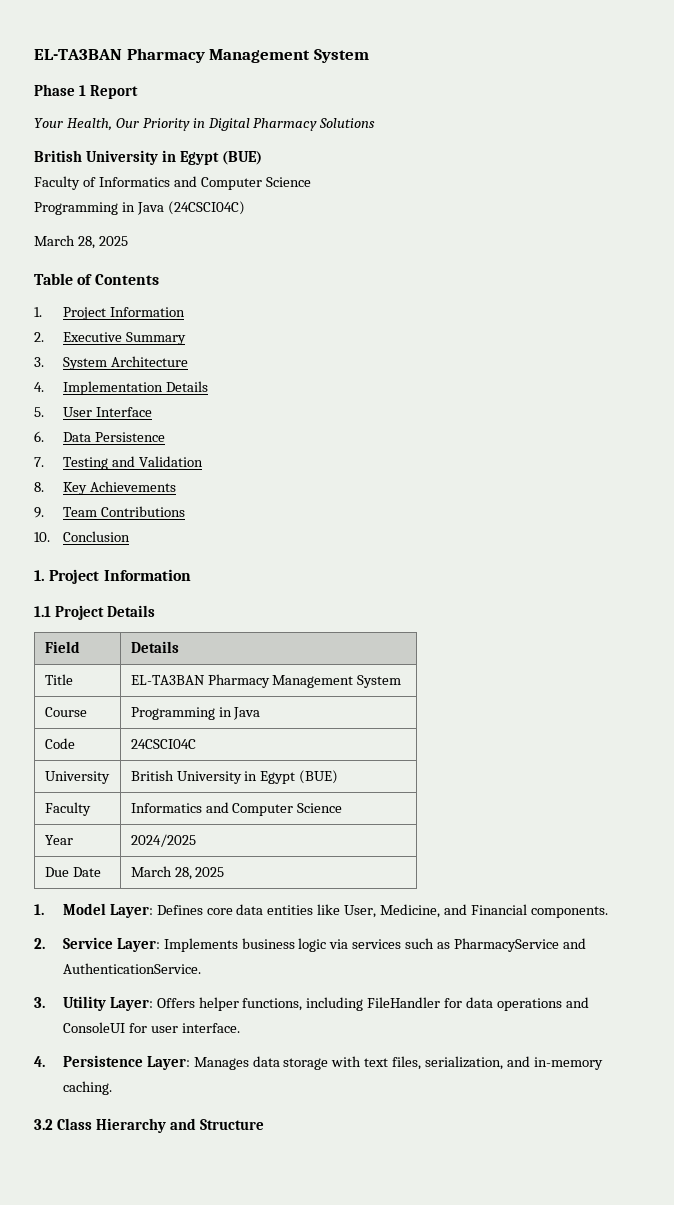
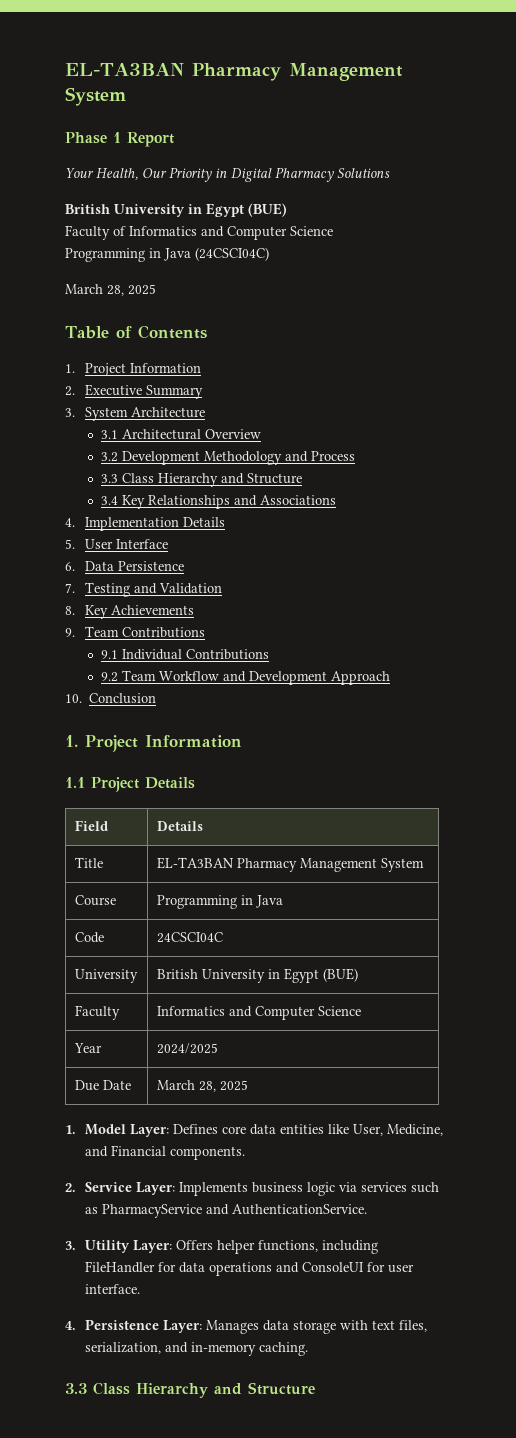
(188, 361) none -> [101,429,262,440] [101,451,356,465] [101,473,303,487] [101,495,337,509] // 3.1 Architectural Overview // 3.2 Development Methodology and Process // 3.3 Class Hierarchy and Structure // 3.4 Key Relationships and Associations
(185, 511) none -> [101,649,270,660] [101,670,391,685] // 9.1 Individual Contributions // 9.2 Team Workflow and Development Approach
[34,1119,53,1130] 3.2 -> [65,1383,87,1394] 3.3

